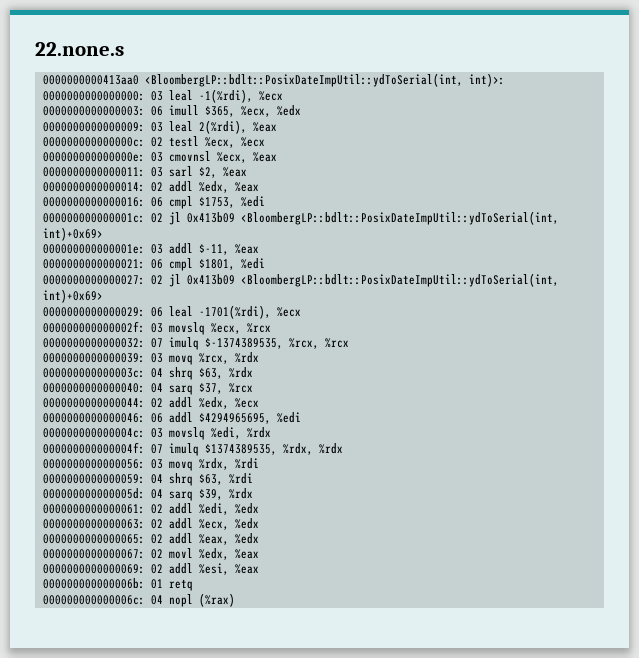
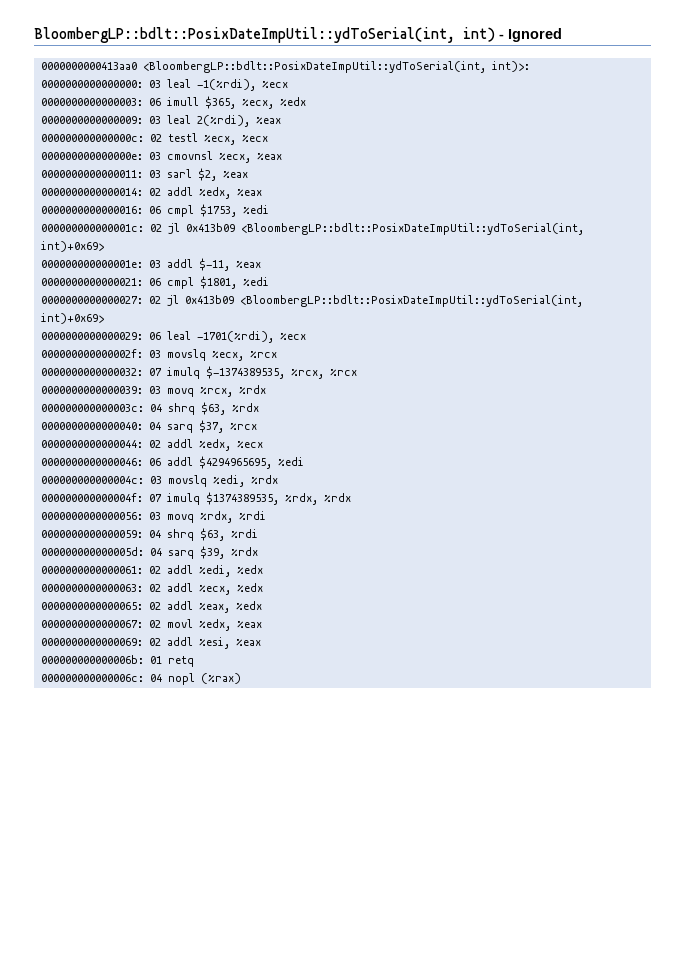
[35,42,124,56] 22.none.s -> [34,27,562,43] BloombergLP::bdlt::PosixDateImpUtil::ydToSerial(int, int) - Ignored

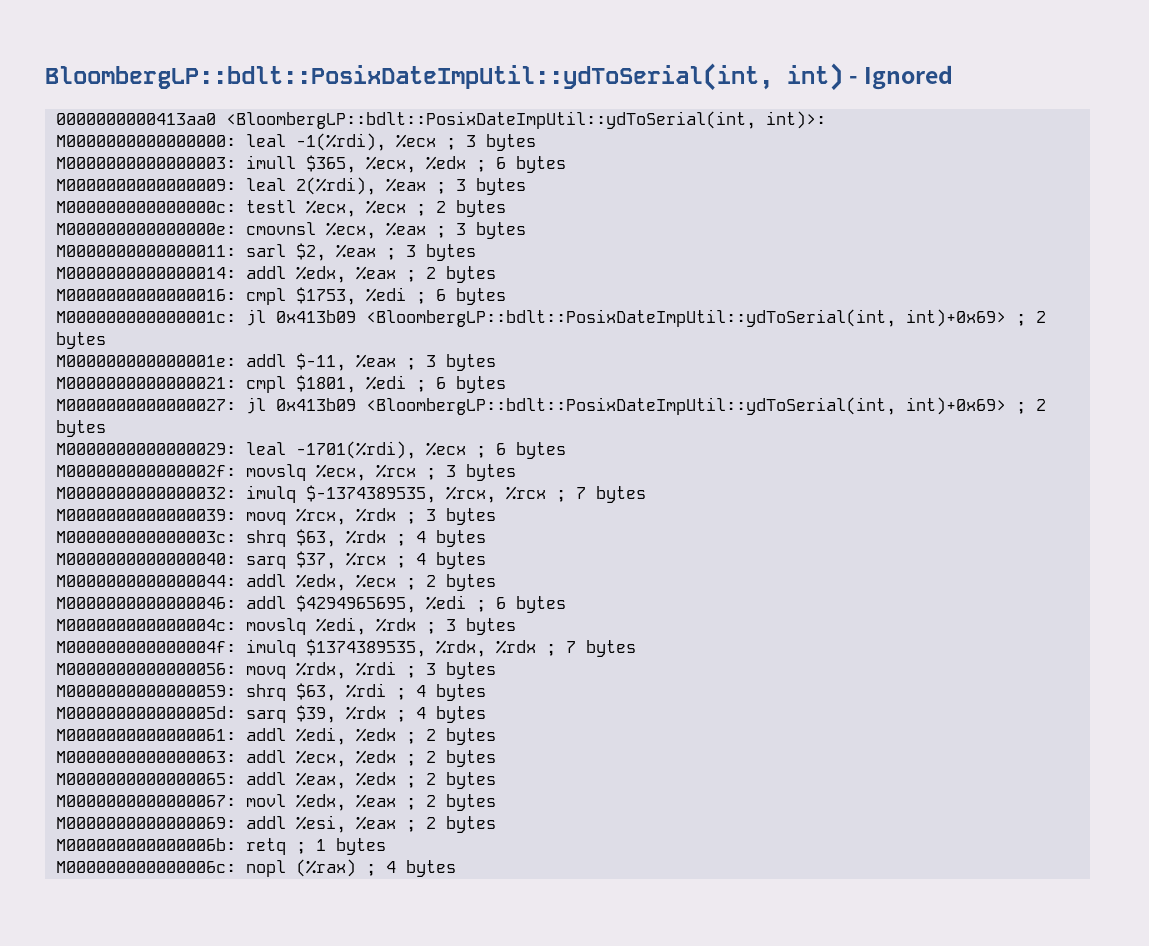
[40,80,161,88] 0000000000000000: 03 -> [55,135,236,147] M0000000000000000:
[40,98,161,106] // 0000000000000003: 06 -> [445,134,536,151] [55,157,236,169] ; 3 bytes // M0000000000000003:
[40,116,161,124] // 0000000000000009: 03 -> [475,156,566,173] [55,179,236,191] ; 6 bytes // M0000000000000009:
[40,134,162,142] // 000000000000000c: 02 -> [435,178,526,195] [55,201,236,213] ; 3 bytes // M000000000000000c:
[40,152,161,160] // 000000000000000e: 03 -> [415,200,506,217] [55,223,236,235] ; 2 bytes // M000000000000000e:
[40,170,161,178] // 0000000000000011: 03 -> [435,222,526,239] [55,245,236,257] ; 3 bytes // M0000000000000011:
[40,188,161,196] // 0000000000000014: 02 -> [385,244,476,261] [55,267,236,279] ; 3 bytes // M0000000000000014:
[40,206,161,214] // 0000000000000016: 06 -> [405,266,496,283] [55,289,236,301] ; 2 bytes // M0000000000000016:
[40,223,584,235] [40,241,104,252] [40,260,161,268] // 000000000000001c: 02 jl 0x413b09 <BloombergLP::bdlt::PosixDateImpUtil::ydToSerial(int, int)+0x69> // 000000000000001e: 03 -> [415,288,506,305] [55,309,1046,327] [55,332,106,349] [55,355,236,367] ; 6 bytes // M000000000000001c: jl 0x413b09 <BloombergLP::bdlt::PosixDateImpUtil::ydToSerial(int, int)+0x69> ; 2 bytes // M000000000000001e:
[40,278,161,286] // 0000000000000021: 06 -> [405,354,496,371] [55,377,236,389] ; 3 bytes // M0000000000000021:
[40,295,583,307] [40,313,104,324] [40,332,161,340] // 0000000000000027: 02 jl 0x413b09 <BloombergLP::bdlt::PosixDateImpUtil::ydToSerial(int, int)+0x69> // 0000000000000029: 06 -> [415,376,506,393] [55,397,1046,415] [55,420,106,437] [55,443,236,455] ; 6 bytes // M0000000000000027: jl 0x413b09 <BloombergLP::bdlt::PosixDateImpUtil::ydToSerial(int, int)+0x69> ; 2 bytes // M0000000000000029:
[40,349,161,358] // 000000000000002f: 03 -> [475,442,566,459] [55,465,236,477] ; 6 bytes // M000000000000002f:
[40,368,162,376] // 0000000000000032: 07 -> [425,464,516,481] [55,487,236,499] ; 3 bytes // M0000000000000032:
[40,386,161,394] // 0000000000000039: 03 -> [555,486,646,503] [55,509,236,521] ; 7 bytes // M0000000000000039:
[40,404,162,412] // 000000000000003c: 04 -> [405,508,496,525] [55,531,236,543] ; 3 bytes // M000000000000003c:
[40,422,161,430] // 0000000000000040: 04 -> [395,530,486,547] [55,553,236,565] ; 4 bytes // M0000000000000040:
[40,440,161,448] // 0000000000000044: 02 -> [395,552,486,569] [55,575,236,587] ; 4 bytes // M0000000000000044:
[40,458,161,466] // 0000000000000046: 06 -> [405,574,496,591] [55,597,236,609] ; 2 bytes // M0000000000000046:
[40,476,162,484] // 000000000000004c: 03 -> [475,596,566,613] [55,619,236,631] ; 6 bytes // M000000000000004c:
[40,493,162,502] // 000000000000004f: 07 -> [425,618,516,635] [55,641,236,653] ; 3 bytes // M000000000000004f:
[40,512,161,520] // 0000000000000056: 03 -> [545,640,636,657] [55,663,236,675] ; 7 bytes // M0000000000000056:
[40,530,161,538] // 0000000000000059: 04 -> [405,662,496,679] [55,685,236,697] ; 3 bytes // M0000000000000059:
[40,547,162,556] // 000000000000005d: 04 -> [395,684,486,701] [55,706,236,719] ; 4 bytes // M000000000000005d:
[40,566,161,574] // 0000000000000061: 02 -> [395,706,486,723] [55,729,236,741] ; 4 bytes // M0000000000000061:
[40,584,161,592] // 0000000000000063: 02 -> [405,728,496,745] [55,751,236,763] ; 2 bytes // M0000000000000063:
[40,602,161,610] // 0000000000000065: 02 -> [405,750,496,767] [55,773,236,785] ; 2 bytes // M0000000000000065:
[40,620,161,628] // 0000000000000067: 02 -> [405,772,496,789] [55,795,236,807] ; 2 bytes // M0000000000000067:
[40,638,161,646] // 0000000000000069: 02 -> [405,794,496,811] [55,817,236,829] ; 2 bytes // M0000000000000069:
[40,655,194,667] [40,673,241,685] // 000000000000006b: 01 retq // 000000000000006c: 04 nopl (%rax) -> [405,816,496,833] [55,838,386,855] [55,859,456,877] ; 2 bytes // M000000000000006b: retq ; 1 bytes // M000000000000006c: nopl (%rax) ; 4 bytes

